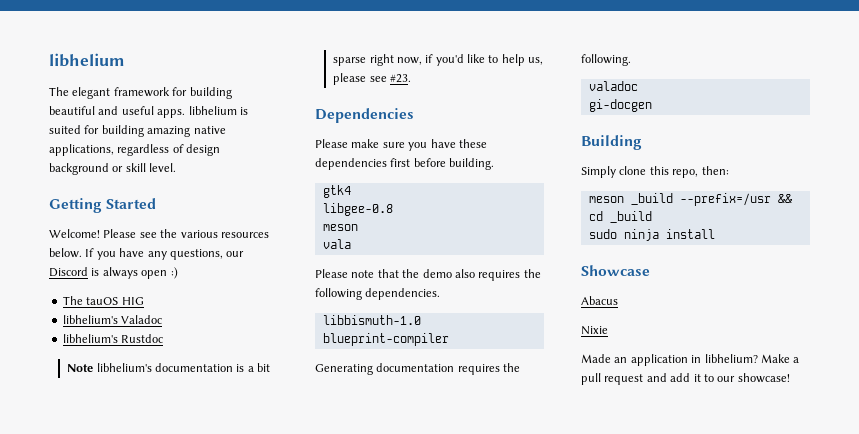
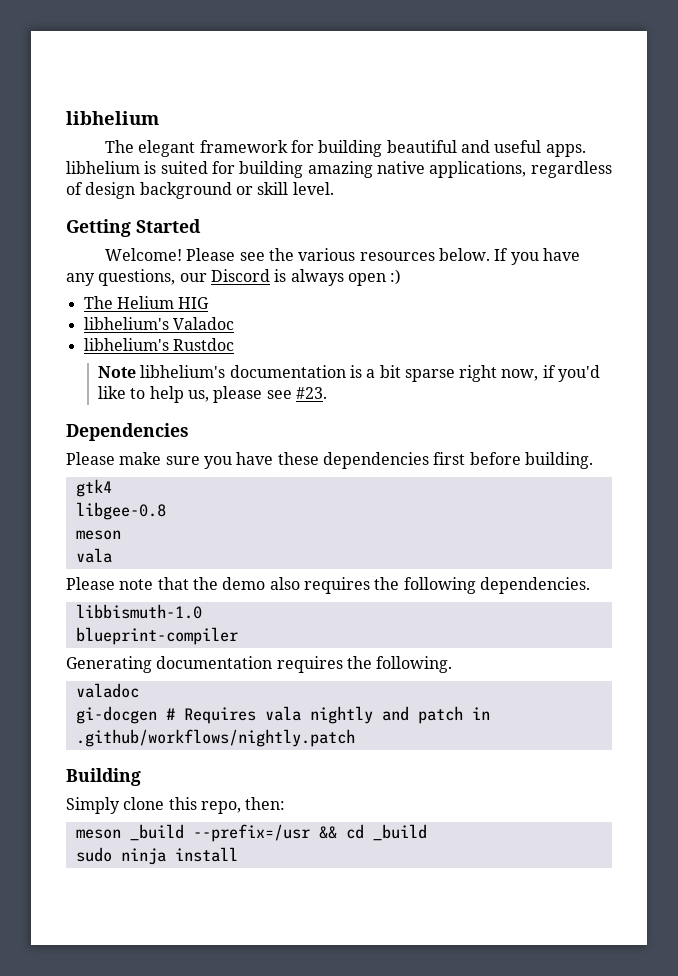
[86,297,119,305] tauOS -> [116,296,174,309] Helium
(652, 105) none -> [165,706,490,724] [75,729,355,747] # Requires vala nightly and patch in .github/workflows/nightly.patch
[581,265,650,276] [581,296,618,305] [581,326,608,335] [581,354,800,366] [581,373,790,385] // Showcase // Abacus // Nixie // Made an application in libhelium? Make a pull request and add it to our showcase! -> (238, 854) none

